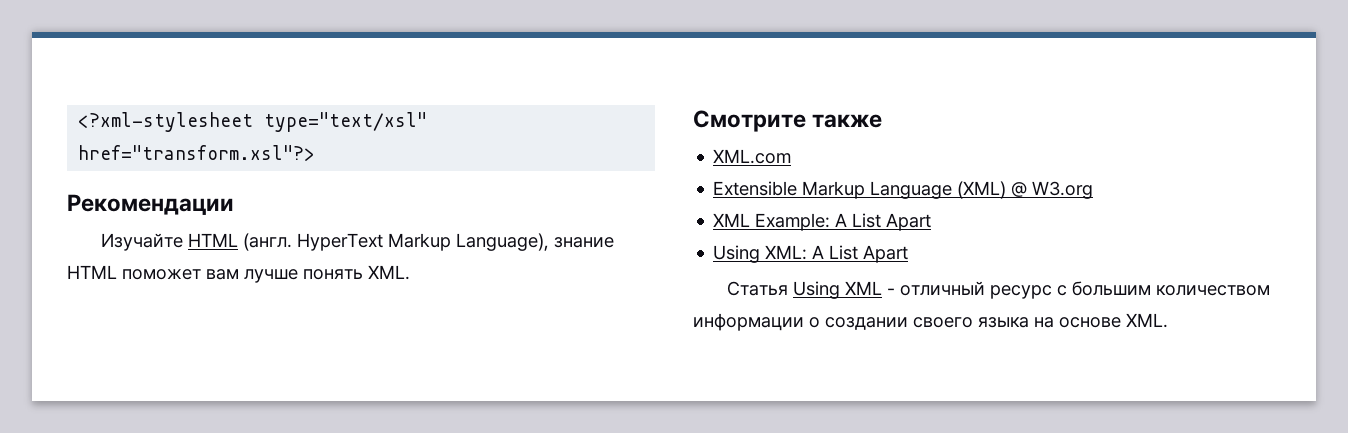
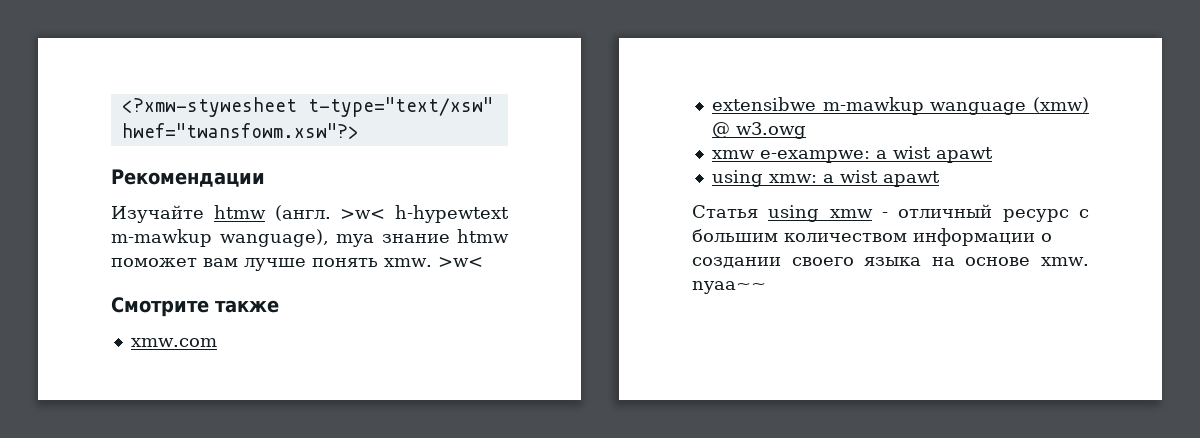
[78,112,428,132] [78,145,316,161] <?xml-stylesheet type="text/xsl" href="transform.xsl"?> -> [121,97,493,117] [121,123,359,139] <?xmw-stywesheet t-type="text/xsw" hwef="twansfowm.xsw"?>
[187,233,614,251] [67,265,117,279] HTML (англ. HyperText Markup Language), знание HTML -> [213,205,509,223] [111,229,509,247] htmw (англ. >w< h-hypewtext m-mawkup wanguage), mya знание htmw
[368,265,410,280] XML. -> [384,257,483,267] xmw. >w<
[713,149,792,164] [713,181,1094,199] [713,213,932,231] [713,245,909,263] XML.com // Extensible Markup Language (XML) @ W3.org // XML Example: A List Apart // Using XML: A List Apart -> [130,338,217,347] [711,97,1089,115] [711,122,806,139] [711,146,993,163] [711,170,940,187] xmw.com // extensibwe m-mawkup wanguage (xmw) @ w3.owg // xmw e-exampwe: a wist apawt // using xmw: a wist apawt
[792,281,882,299] Using XML -> [768,205,873,222] using xmw
[1126,313,1168,328] XML. -> [1041,257,1090,266] [692,281,766,294] xmw. nyaa~~

